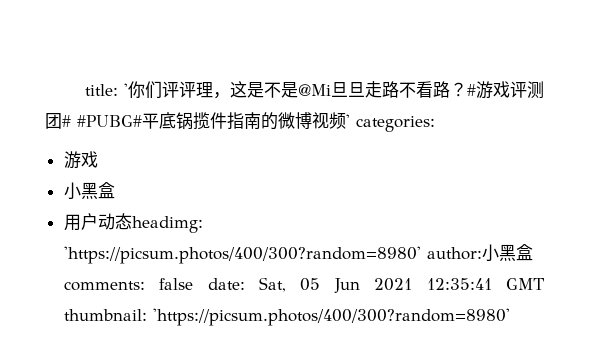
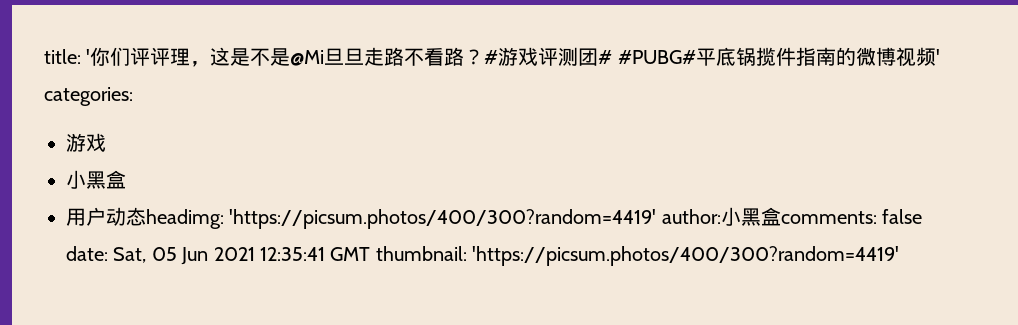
[63,246,421,264] 'https://picsum.photos/400/300?random=8980' -> [229,209,657,229] 'https://picsum.photos/400/300?random=4419'
[152,308,510,326] 'https://picsum.photos/400/300?random=8980' -> [472,246,900,266] 'https://picsum.photos/400/300?random=4419'

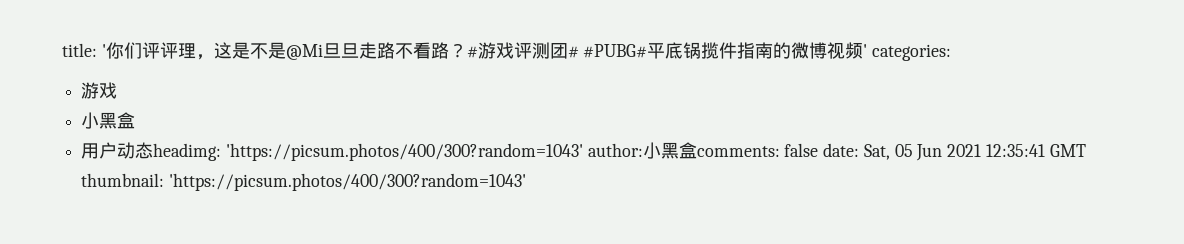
[229,209,657,229] 'https://picsum.photos/400/300?random=4419' -> [225,143,583,161] 'https://picsum.photos/400/300?random=1043'
[472,246,900,266] 'https://picsum.photos/400/300?random=4419' -> [168,173,526,191] 'https://picsum.photos/400/300?random=1043'

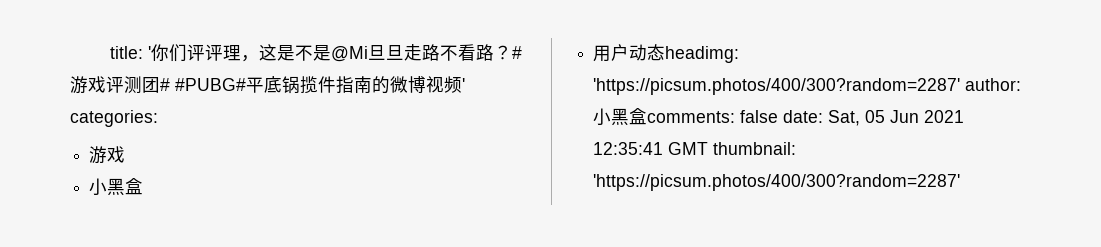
[225,143,583,161] 'https://picsum.photos/400/300?random=1043' -> [593,78,961,95] 'https://picsum.photos/400/300?random=2287'
[168,173,526,191] 'https://picsum.photos/400/300?random=1043' -> [593,174,961,191] 'https://picsum.photos/400/300?random=2287'

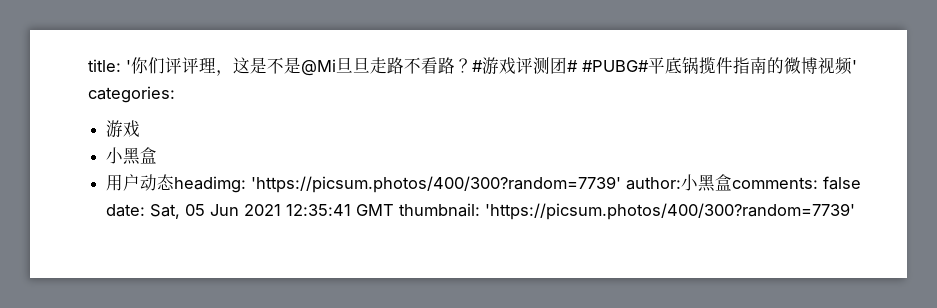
[593,78,961,95] 'https://picsum.photos/400/300?random=2287' -> [251,176,622,193] 'https://picsum.photos/400/300?random=7739'
[593,174,961,191] 'https://picsum.photos/400/300?random=2287' -> [485,203,856,220] 'https://picsum.photos/400/300?random=7739'

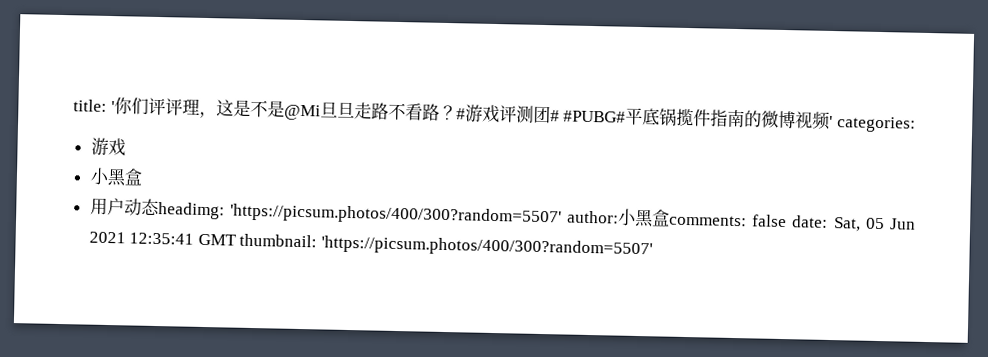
[251,176,622,193] 'https://picsum.photos/400/300?random=7739' -> [229,203,562,227] 'https://picsum.photos/400/300?random=5507'
[485,203,856,220] 'https://picsum.photos/400/300?random=7739' -> [321,235,654,259] 'https://picsum.photos/400/300?random=5507'

